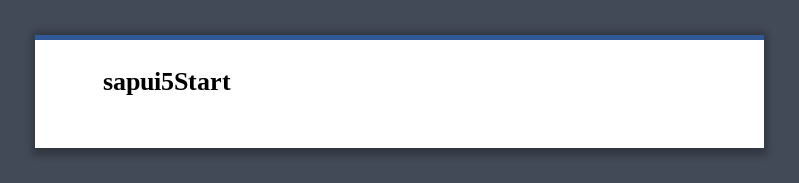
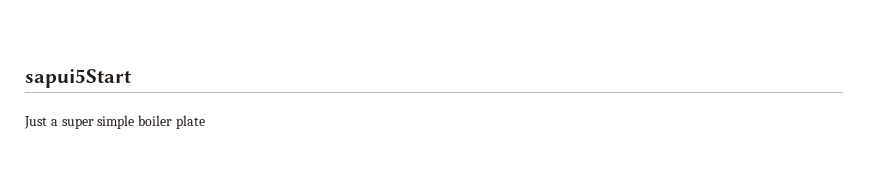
(231, 83) none -> [24,115,205,129] // Just a super simple boiler plate

